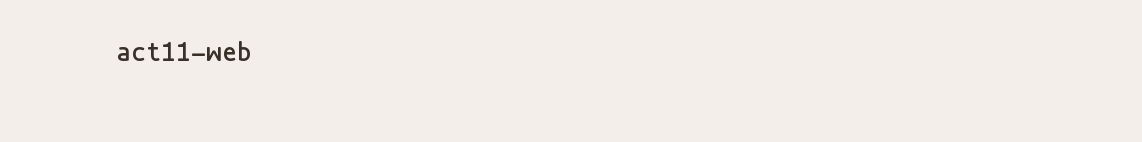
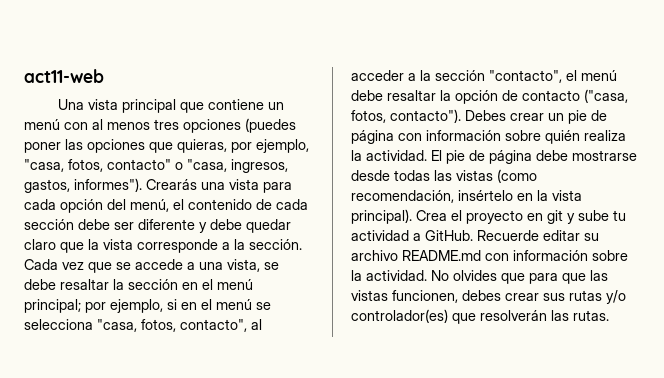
(252, 51) none -> [58,99,285,113] [24,118,296,133] [24,139,309,153] [24,159,288,173] [24,178,292,193] [24,199,308,213] [24,219,291,233] [24,239,302,253] [24,259,279,273] [24,279,253,290] [24,299,271,313] [24,319,262,332] [351,70,617,83] [351,89,628,104] [351,109,607,124] [351,130,626,144] [351,150,637,164] [351,169,537,183] [351,190,582,203] [351,209,626,224] [351,230,599,241] [351,250,628,261] [351,270,608,284] [351,290,626,304] [351,309,609,324] // Una vista principal que contiene un menú con al menos tres opciones (puedes poner las opciones que quieras, por ejemplo, "casa, fotos, contacto" o "casa, ingresos, gastos, informes"). Crearás una vista para cada opción del menú, el contenido de cada sección debe ser diferente y debe quedar claro que la vista corresponde a la sección. Cada vez que se accede a una vista, se debe resaltar la sección en el menú principal; por ejemplo, si en el menú se selecciona "casa, fotos, contacto", al acceder a la sección "contacto", el menú debe resaltar la opción de contacto ("casa, fotos, contacto"). Debes crear un pie de página con información sobre quién realiza la actividad. El pie de página debe mostrarse desde todas las vistas (como recomendación, insértelo en la vista principal). Crea el proyecto en git y sube tu actividad a GitHub. Recuerde editar su archivo README.md con información sobre la actividad. No olvides que para que las vistas funcionen, debes crear sus rutas y/o controlador(es) que resolverán las rutas.

